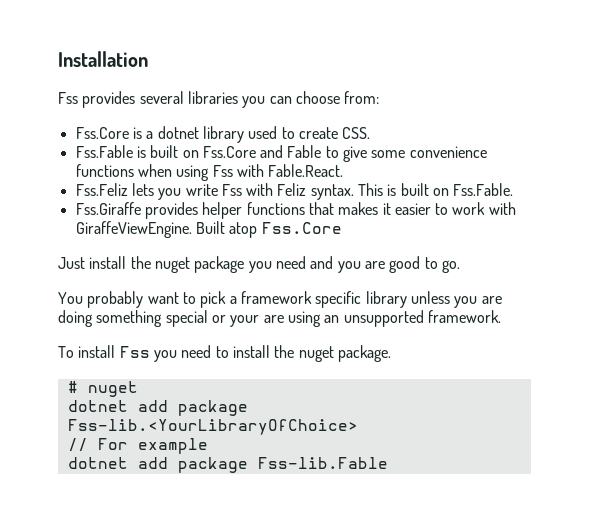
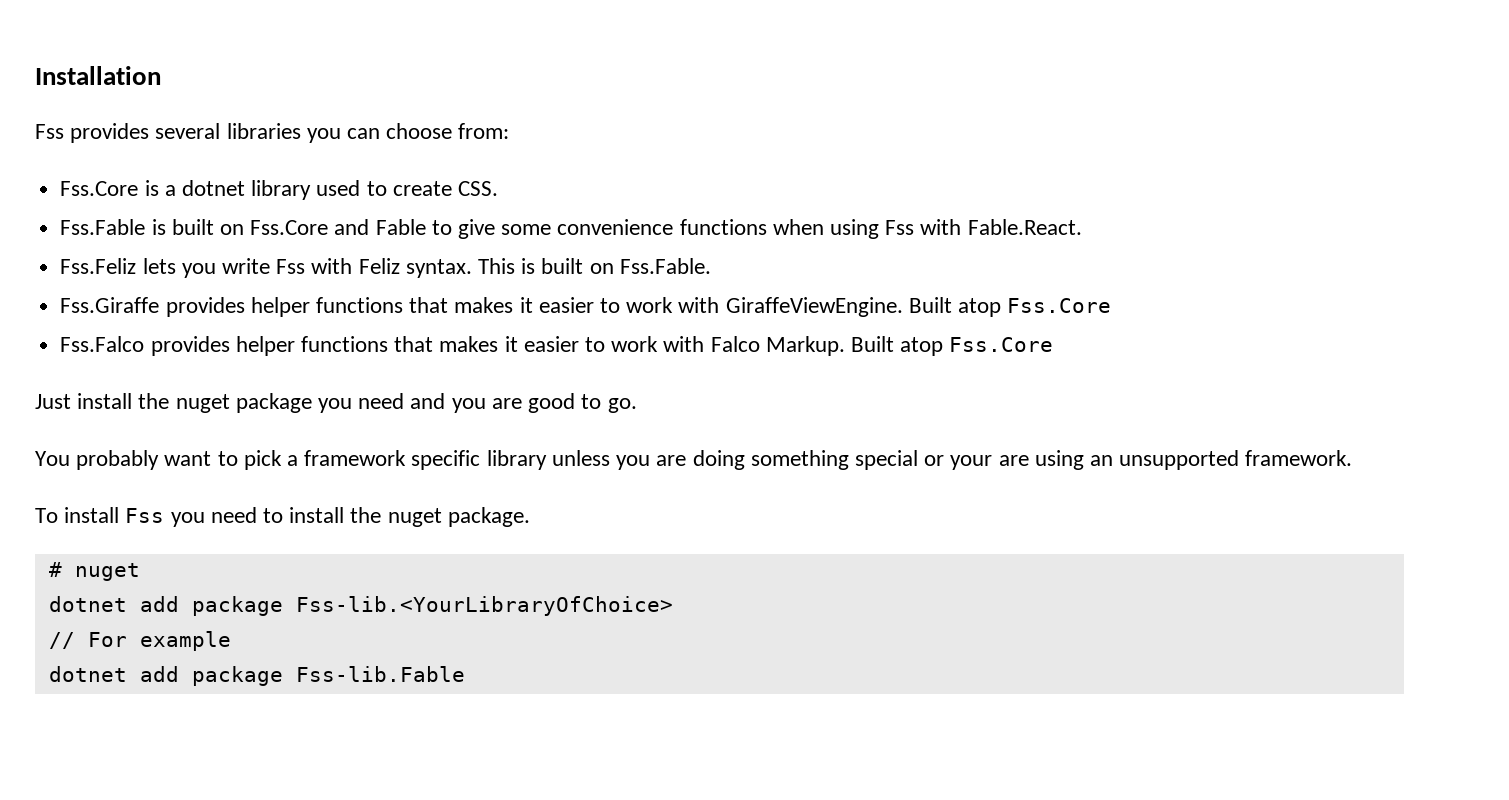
(342, 228) none -> [60,336,1054,356] // Fss.Falco provides helper functions that makes it easier to work with Falco Markup. Built atop Fss.Core

